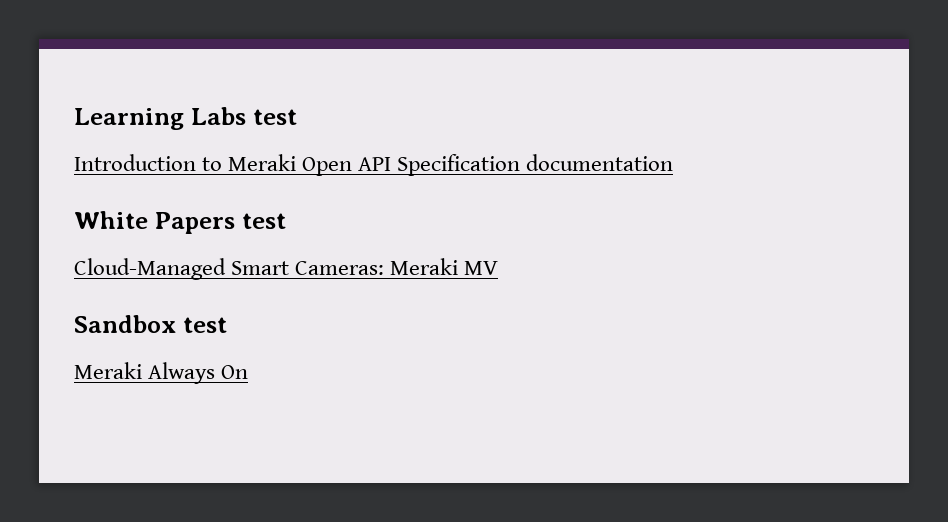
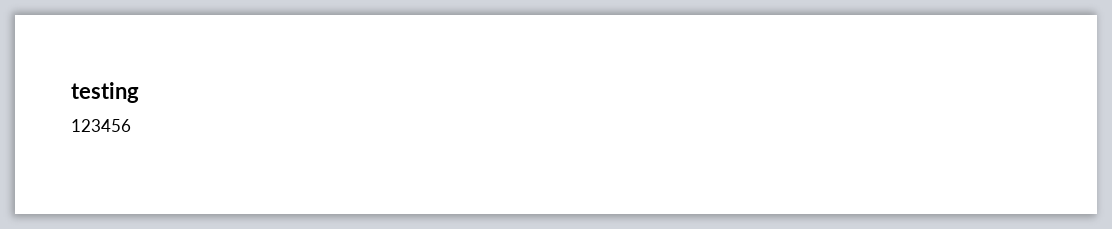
[74,107,297,130] [74,154,674,176] [74,211,286,234] [74,258,499,280] [74,315,227,333] [74,362,249,384] Learning Labs test // Introduction to Meraki Open API Specification documentation // White Papers test // Cloud-Managed Smart Cameras: Meraki MV // Sandbox test // Meraki Always On -> [71,82,139,103] [71,119,131,132] testing // 123456

